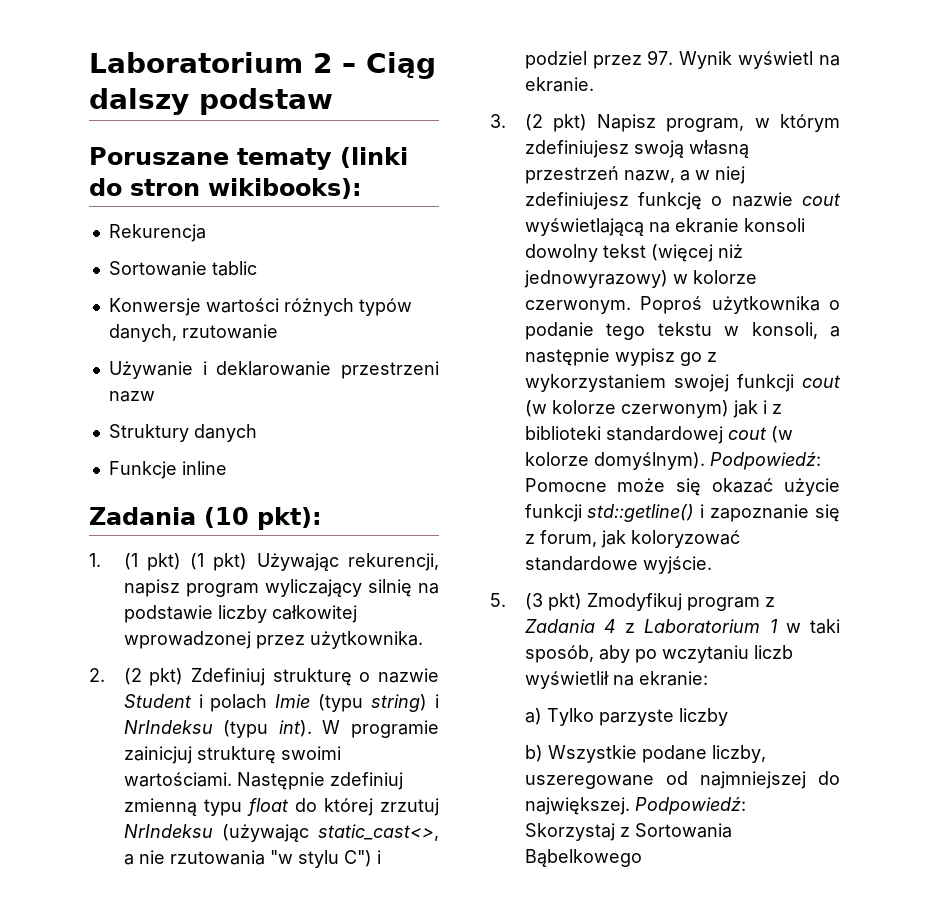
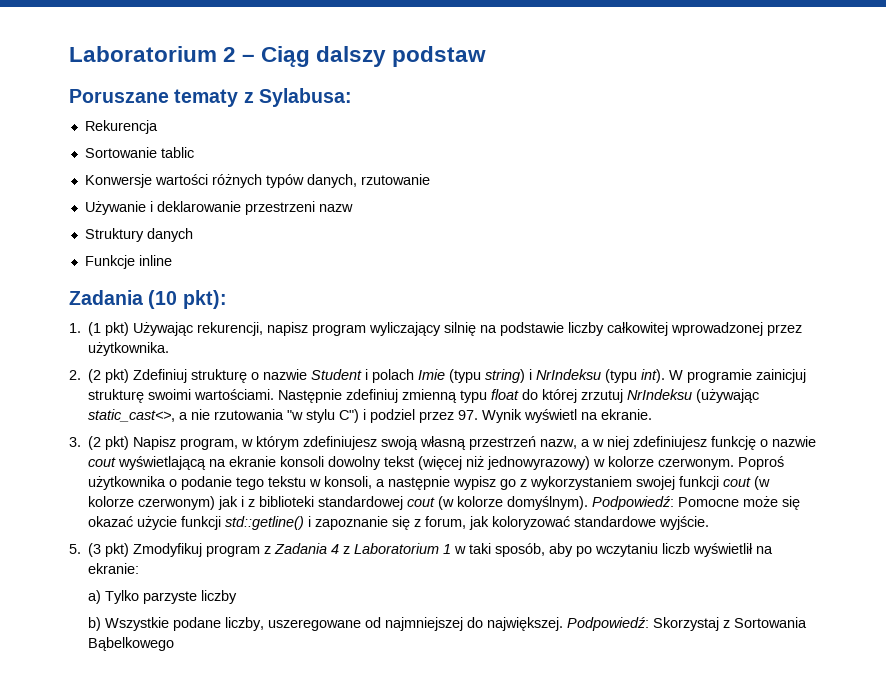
[340,147,408,168] [89,178,362,199] (linki do stron wikibooks): -> [243,88,352,107] z Sylabusa:
[190,553,248,571] (1 pkt) -> (130, 329) none

